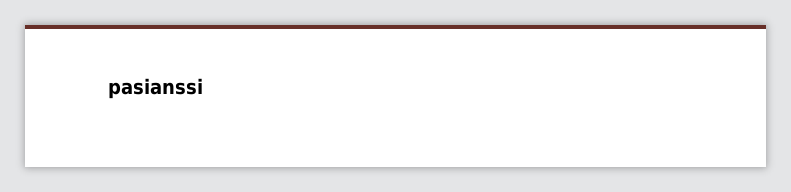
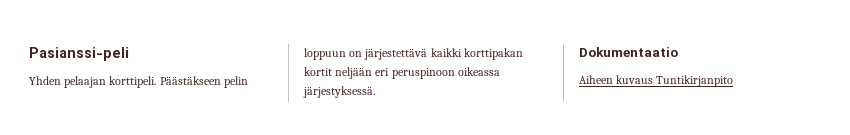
[108,78,203,99] pasianssi -> [29,47,129,61] [29,76,248,88] [304,48,523,60] [304,67,500,79] [303,86,375,98] [579,47,678,57] [579,75,734,87] Pasianssi-peli // Yhden pelaajan korttipeli. Päästäkseen pelin loppuun on järjestettävä kaikki korttipakan kortit neljään eri peruspinoon oikeassa järjestyksessä. // Dokumentaatio // Aiheen kuvaus Tuntikirjanpito

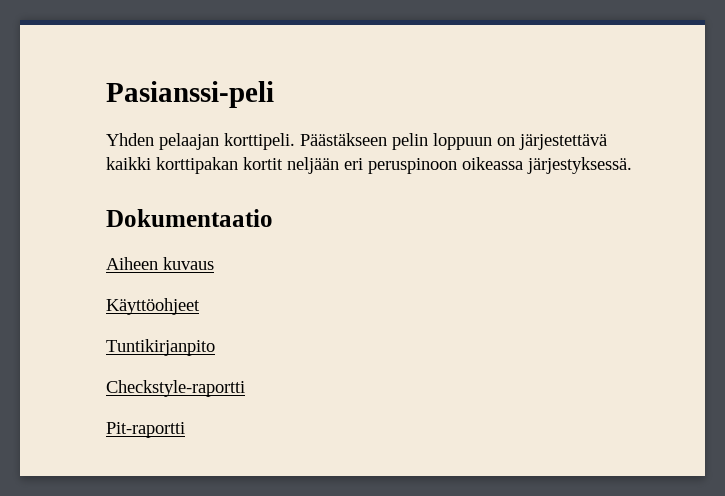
(654, 79) none -> [106,298,200,315] // Käyttöohjeet //
(734, 81) none -> [106,380,245,397] [106,422,185,438] // Checkstyle-raportti // Pit-raportti

